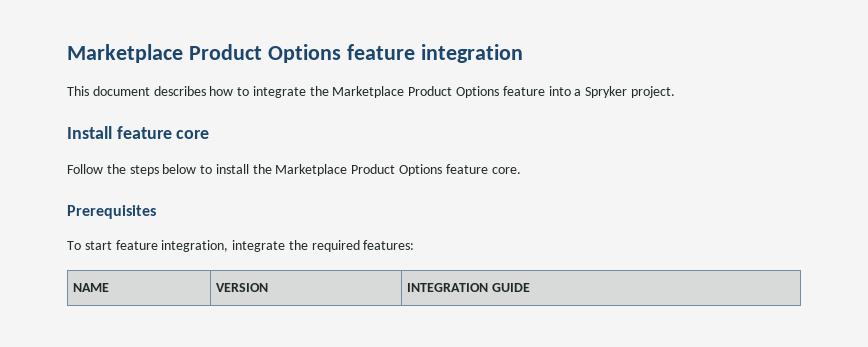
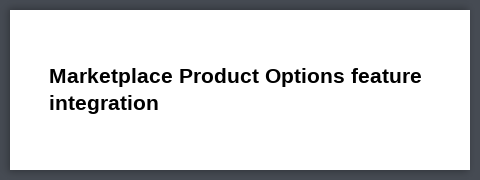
[67,86,675,98] [67,126,210,139] [67,164,521,176] [67,205,156,219] [67,240,415,252] [73,283,110,292] [216,283,269,292] [407,283,531,292] // This document describes how to integrate the Marketplace Product Options feature into a Spryker project. // Install feature core // Follow the steps below to install the Marketplace Product Options feature core. // Prerequisites // To start feature integration, integrate the required features: // NAME | VERSION | INTEGRATION GUIDE -> (159, 104) none

